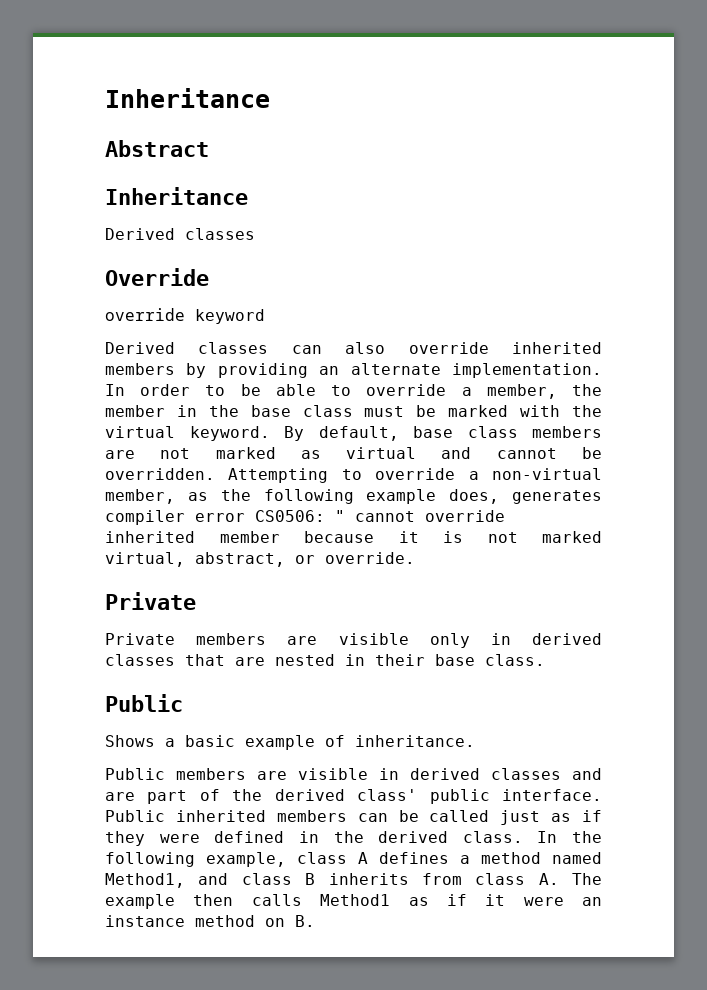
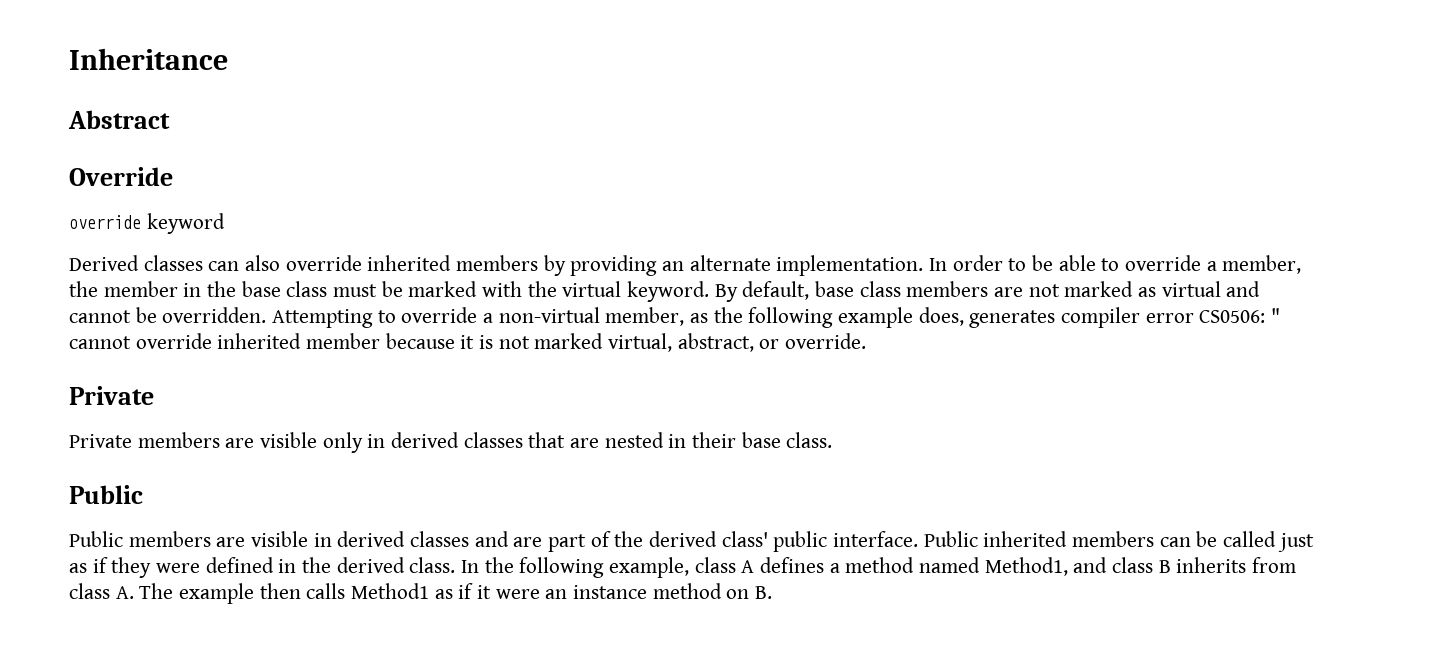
[105,187,248,205] [105,228,255,240] // Inheritance // Derived classes -> (170, 119) none
[105,735,475,750] // Shows a basic example of inheritance. -> (143, 494) none

